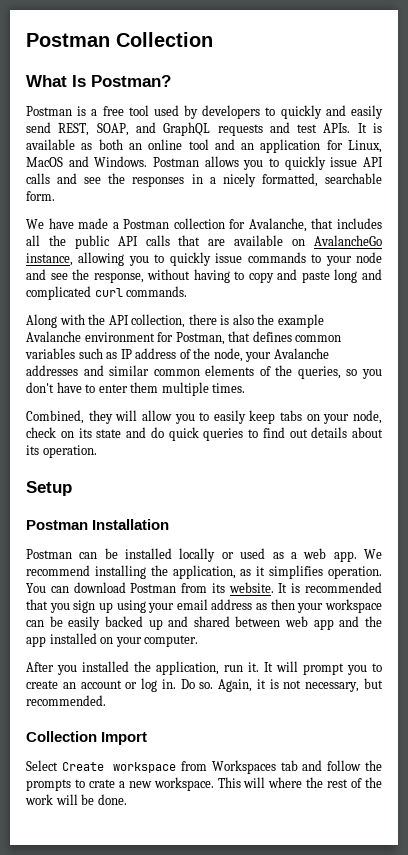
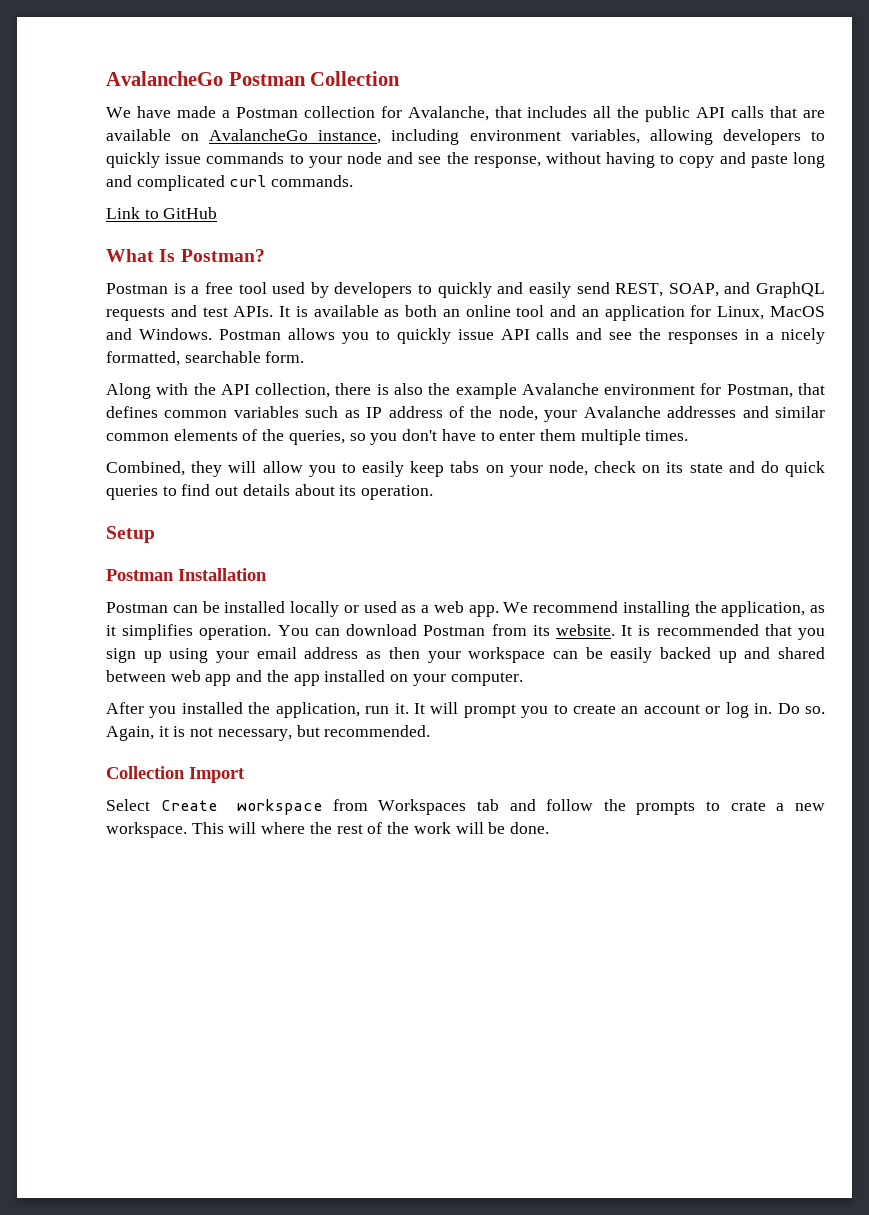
(26, 40) none -> [106,71,223,86] AvalancheGo
(213, 39) none -> [106,106,825,122] [106,129,825,145] [106,152,825,168] [106,175,354,191] [106,207,218,219] // We have made a Postman collection for Avalanche, that includes all the public API calls that are available on AvalancheGo instance, including environment variables, allowing developers to quickly issue commands to your node and see the response, without having to copy and paste long and complicated curl commands. // Link to GitHub
[26,218,382,232] [26,235,382,249] [26,252,383,266] [26,269,382,283] [26,286,188,300] // We have made a Postman collection for Avalanche, that includes all the public API calls that are available on AvalancheGo instance, allowing you to quickly issue commands to your node and see the response, without having to copy and paste long and complicated curl commands. -> (305, 357) none

